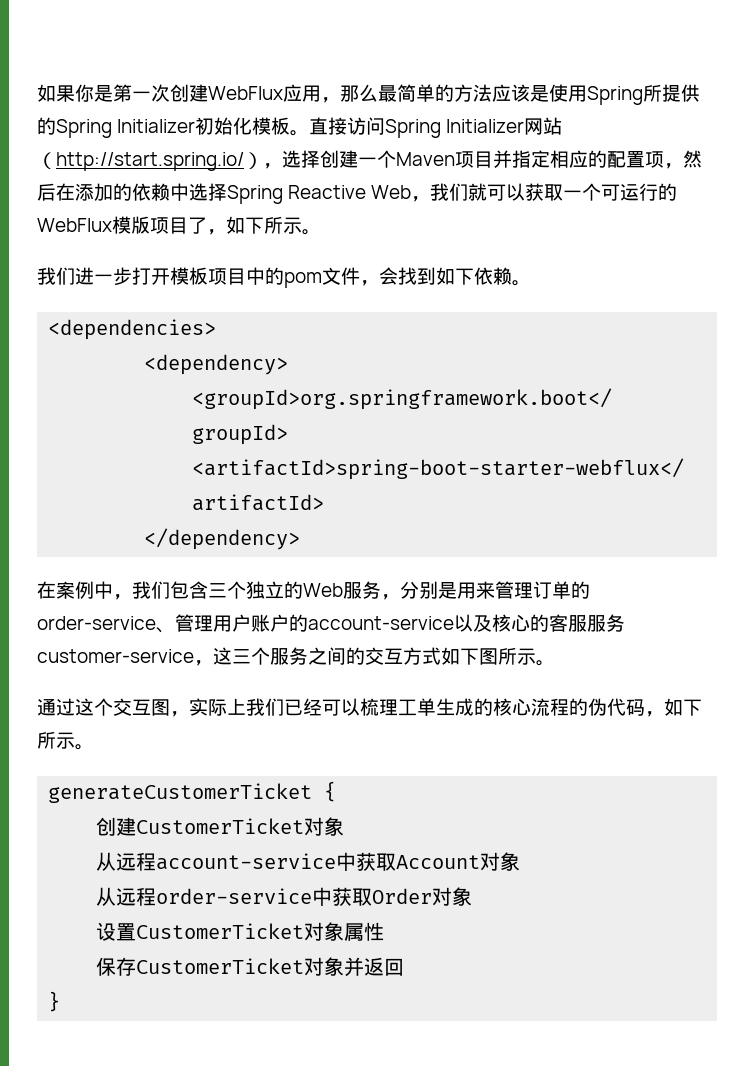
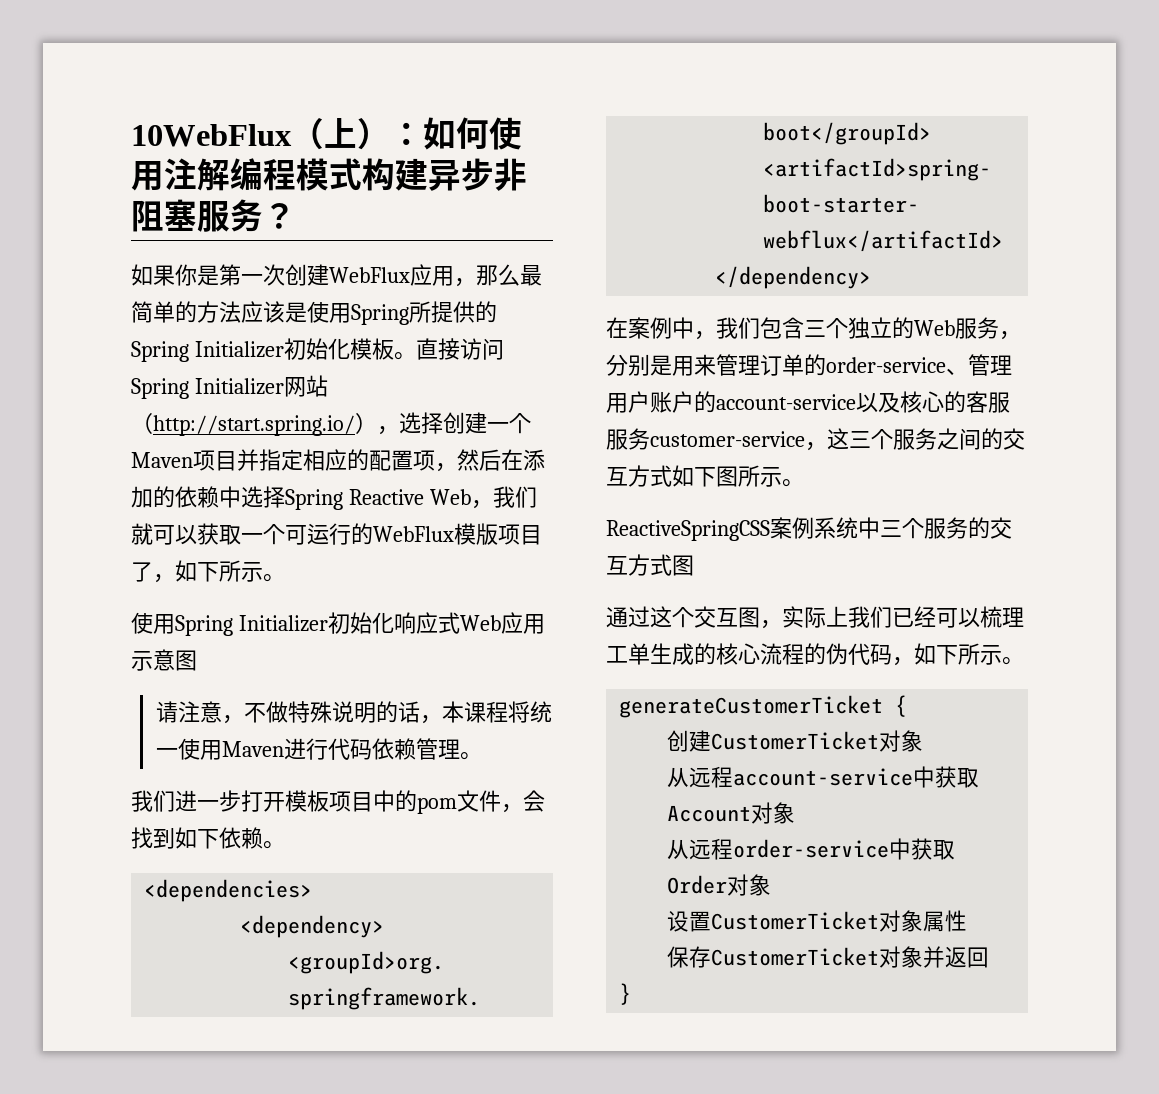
(37, 93) none -> [131,117,522,150] [131,158,527,191] [131,199,296,232] 10WebFlux（上）：如何使用注解编程模式构建异步非阻塞服务？ //
(321, 232) none -> [131,612,545,636] [131,649,197,671] [155,701,552,724] [155,738,482,760] // 使用Spring Initializer初始化响应式Web应用示意图 // 请注意，不做特殊说明的话，本课程将统一使用Maven进行代码依赖管理。
(555, 663) none -> [606,517,1012,541] [606,554,694,576] // ReactiveSpringCSS案例系统中三个服务的交互方式图

